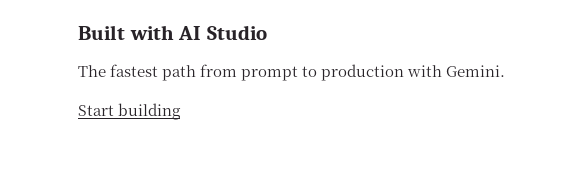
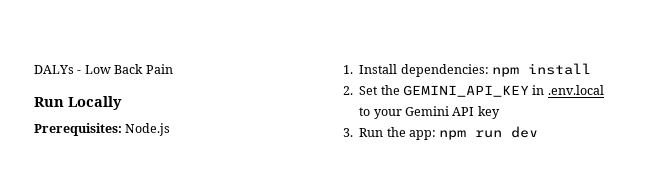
[78,25,267,40] [78,64,506,81] [78,103,182,120] Built with AI Studio // The fastest path from prompt to production with Gemini. // Start building -> [34,64,173,74] [34,96,122,110] [34,123,171,136] [343,63,591,77] [343,85,604,97] [359,106,500,119] [343,126,539,140] DALYs - Low Back Pain // Run Locally // Prerequisites: Node.js // 1. Install dependencies: npm install // 2. Set the GEMINI_API_KEY in .env.local to your Gemini API key // 3. Run the app: npm run dev

